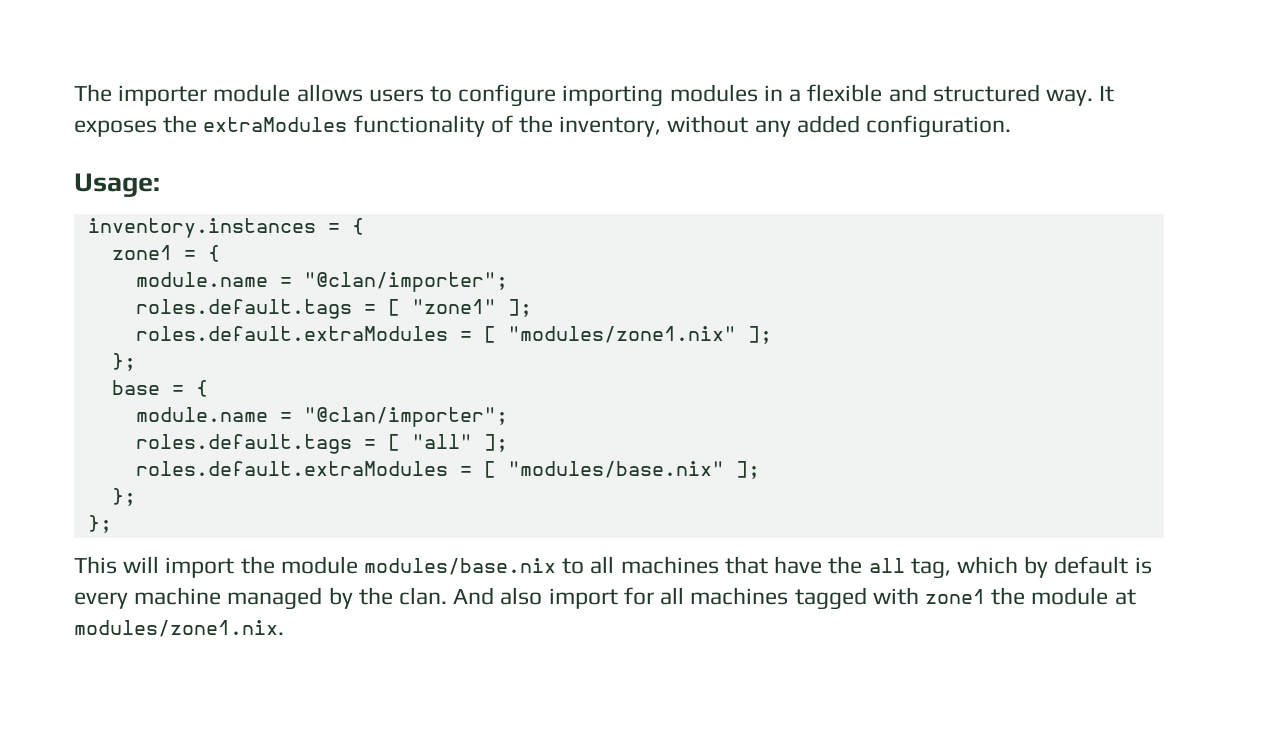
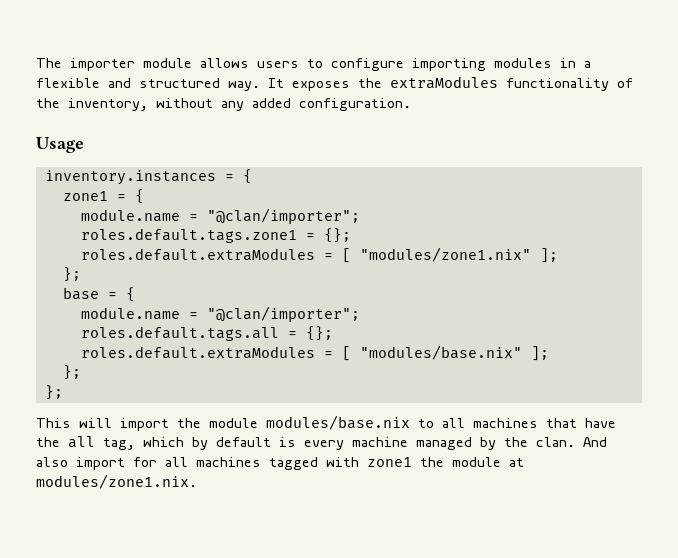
[74,173,160,197] Usage: -> [36,137,84,153] Usage
[135,299,532,319] roles.default.tags = [ "zone1" ]; -> [80,228,351,243] roles.default.tags.zone1 = {};
[135,434,508,454] roles.default.tags = [ "all" ]; -> [80,326,333,341] roles.default.tags.all = {};

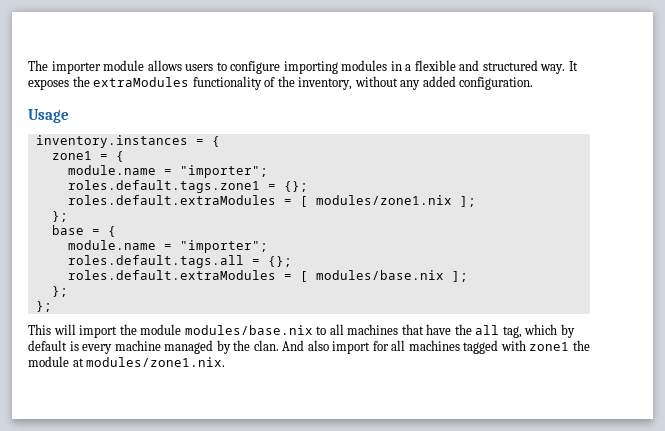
[206,208,360,224] "@clan/importer"; -> [179,165,268,178] "importer";
[359,247,531,262] "modules/zone1.nix" -> [315,195,452,205] modules/zone1.nix
[206,306,360,322] "@clan/importer"; -> [179,240,268,253] "importer";
[359,345,522,360] "modules/base.nix" -> [315,270,444,280] modules/base.nix

